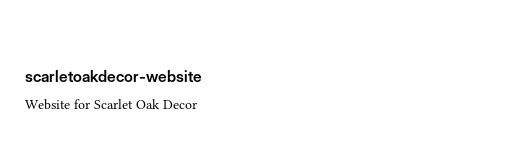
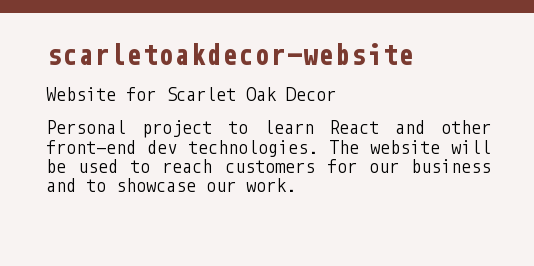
(197, 104) none -> [46,120,491,138] [46,140,491,157] [46,159,492,173] [46,178,296,192] // Personal project to learn React and other front-end dev technologies. The website will be used to reach customers for our business and to showcase our work.

